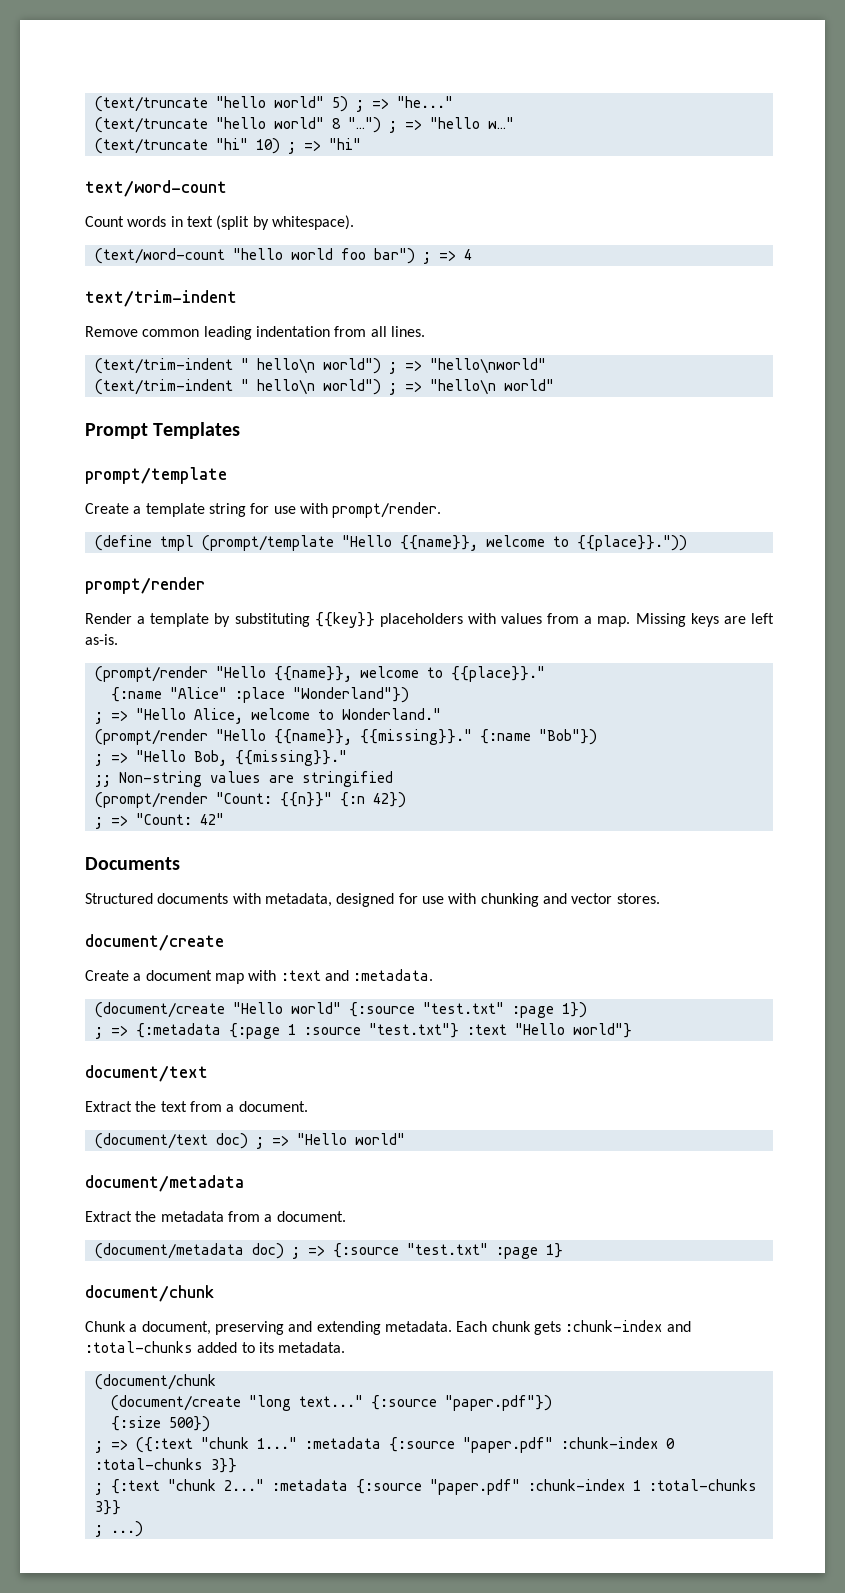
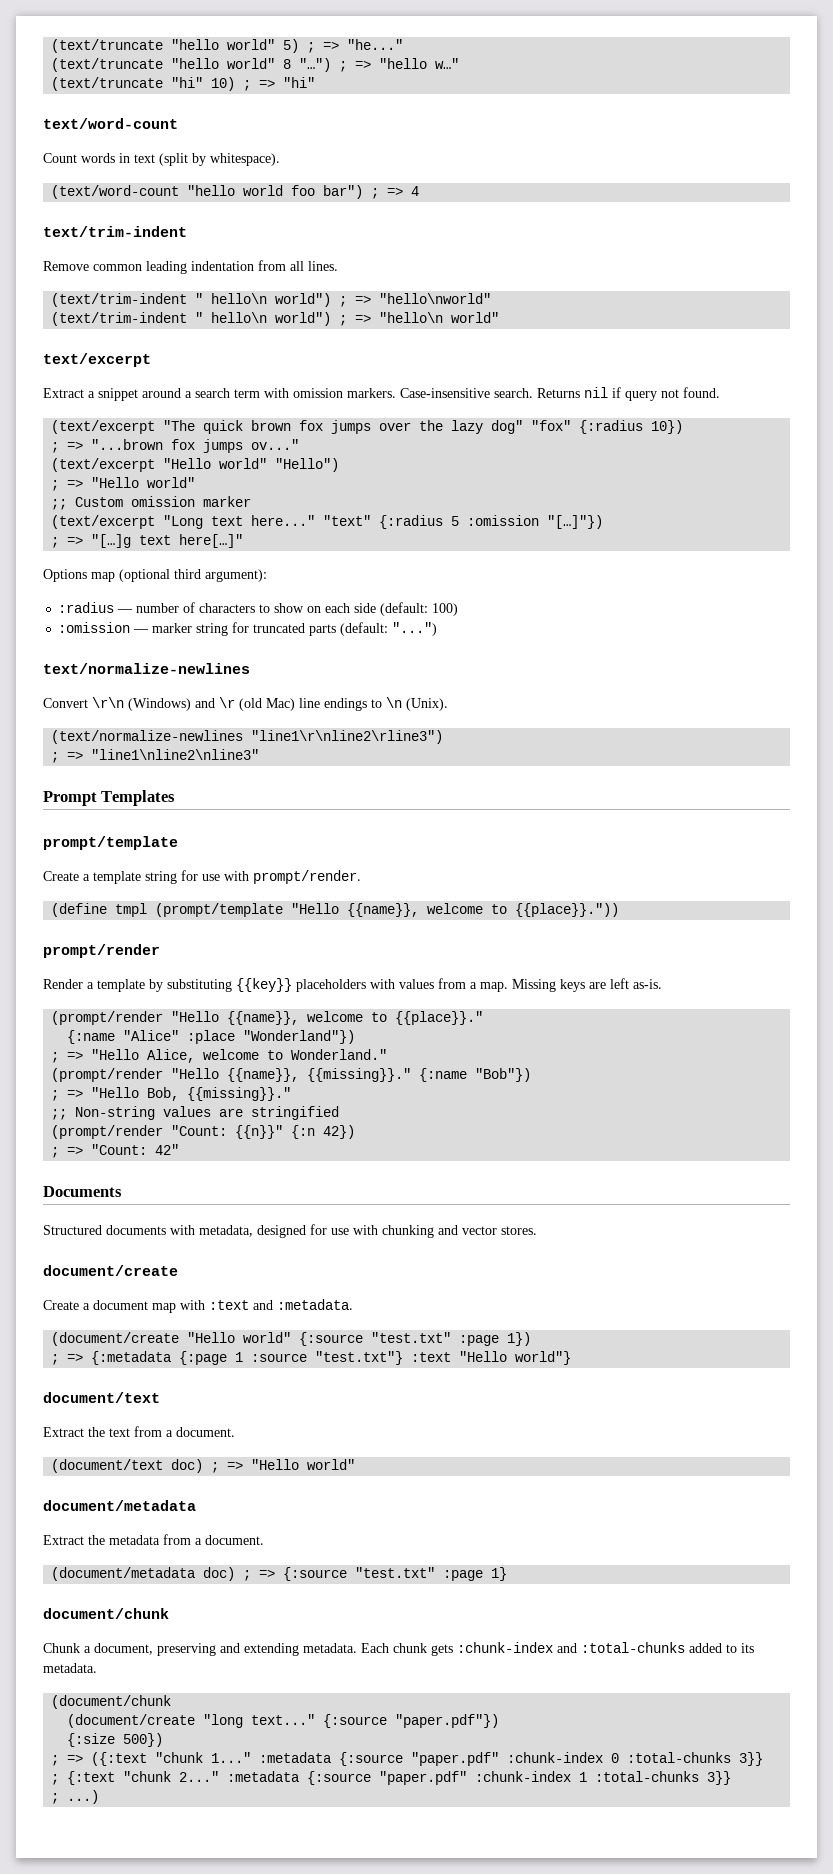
(554, 385) none -> [43,353,151,367] [43,387,720,401] [51,420,684,434] [51,439,300,453] [51,458,340,472] [51,477,196,491] [51,496,252,510] [51,515,604,529] [51,534,244,548] [43,569,267,582] [58,602,459,616] [58,622,438,636] [43,663,250,674] [43,697,448,711] [51,730,444,744] [51,749,260,763] // text/excerpt // Extract a snippet around a search term with omission markers. Case-insensitive search. Returns nil if query not found. // (text/excerpt "The quick brown fox jumps over the lazy dog" "fox" {:radius 10}) // ; => "...brown fox jumps ov..." // (text/excerpt "Hello world" "Hello") // ; => "Hello world" // ;; Custom omission marker // (text/excerpt "Long text here..." "text" {:radius 5 :omission "[…]"}) // ; => "[…]g text here[…]" // Options map (optional third argument): // :radius — number of characters to show on each side (default: 100) // :omission — marker string for truncated parts (default: "...") // text/normalize-newlines // Convert \r\n (Windows) and \r (old Mac) line endings to \n (Unix). // (text/normalize-newlines "line1\r\nline2\rline3") // ; => "line1\nline2\nline3"

